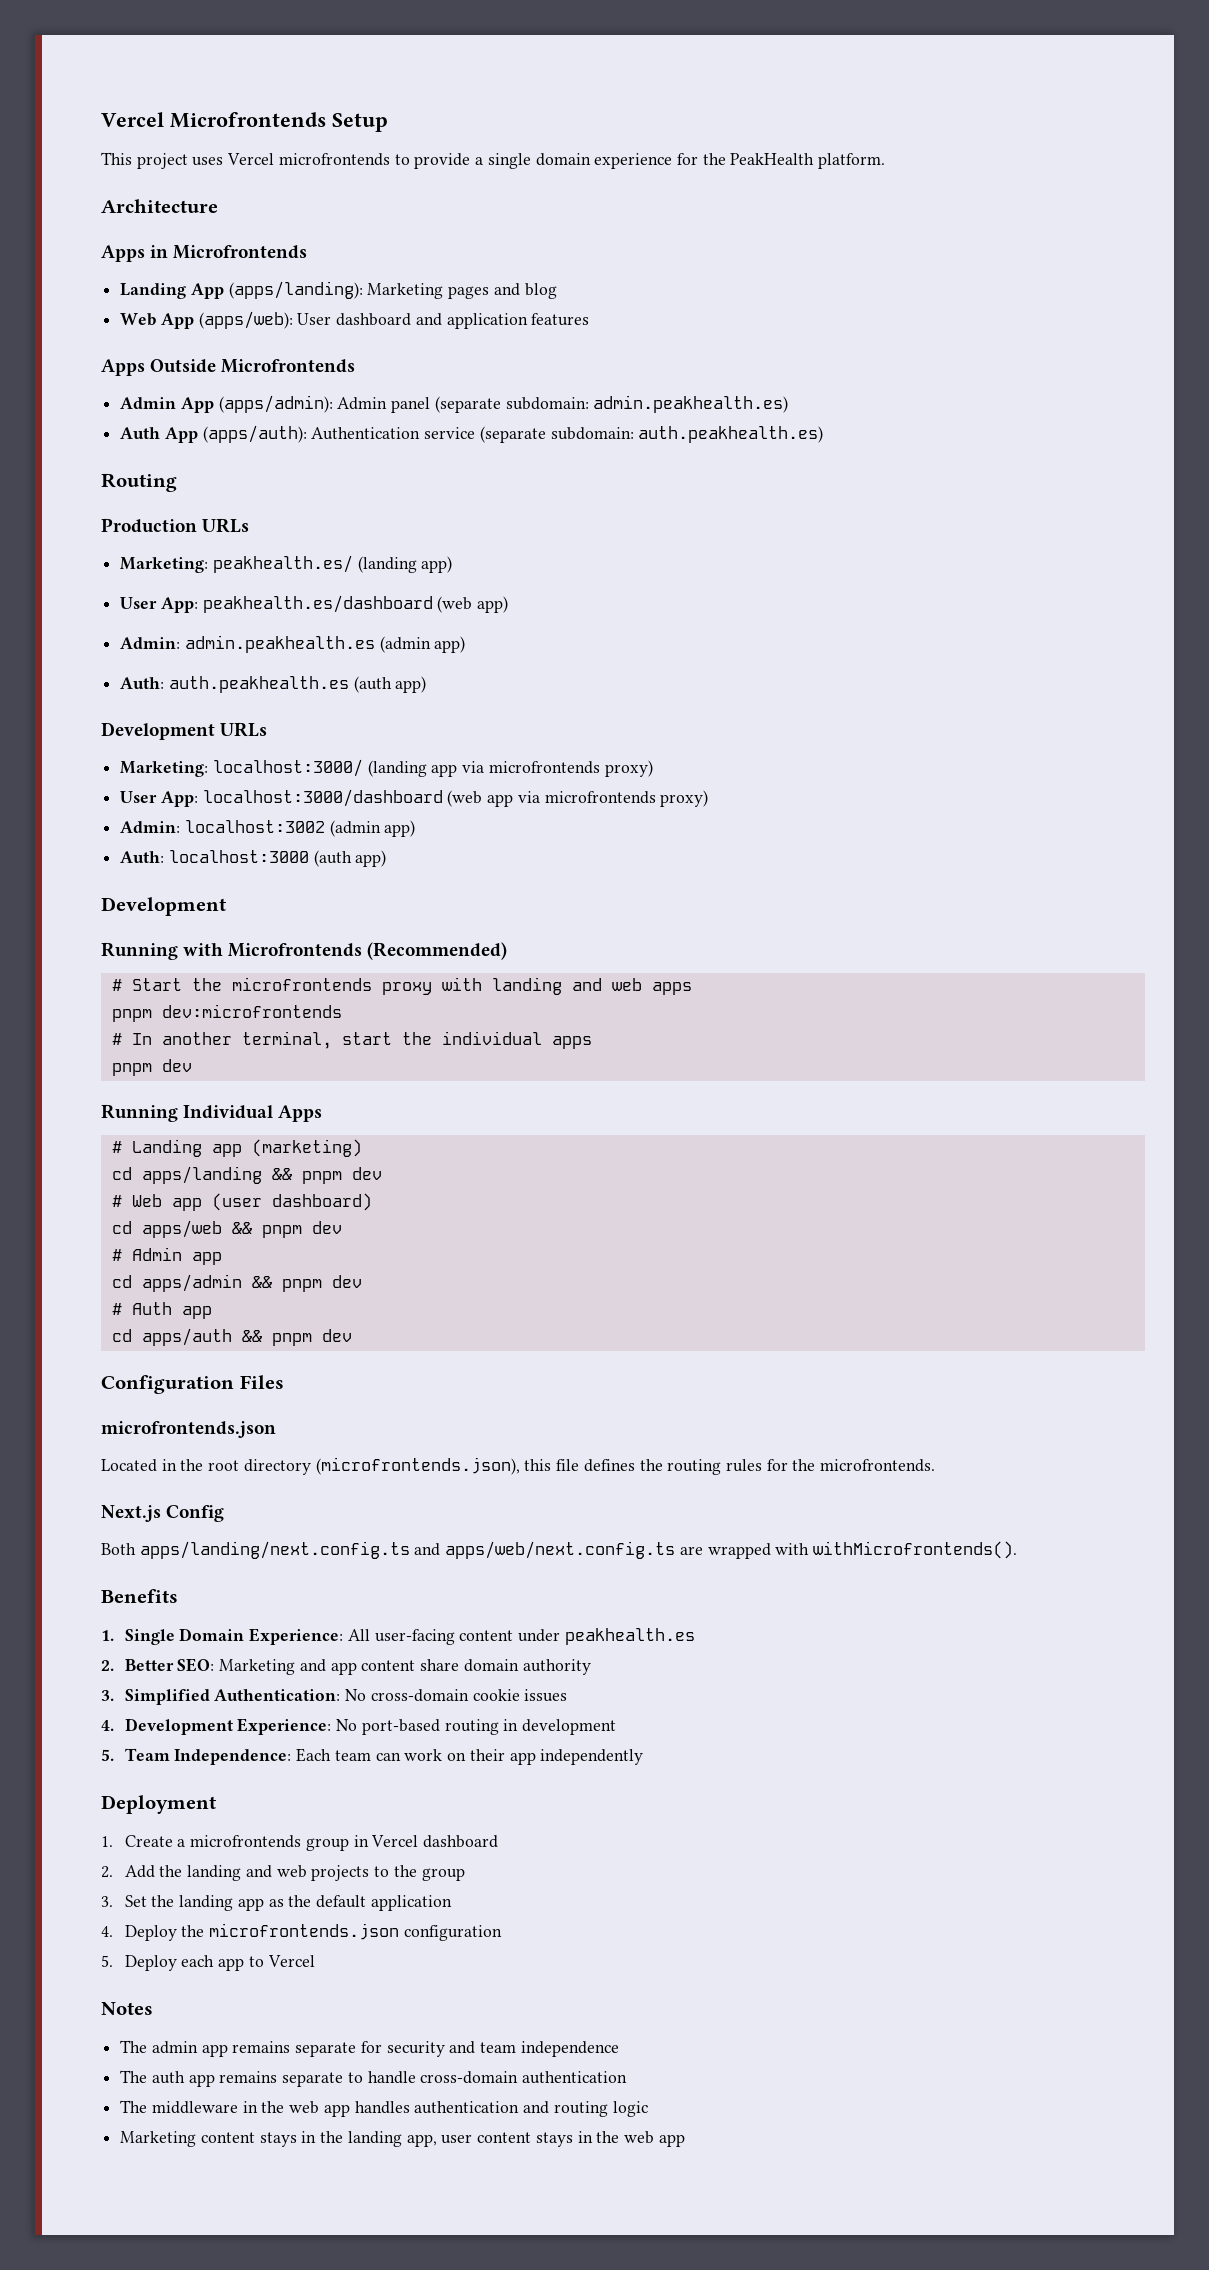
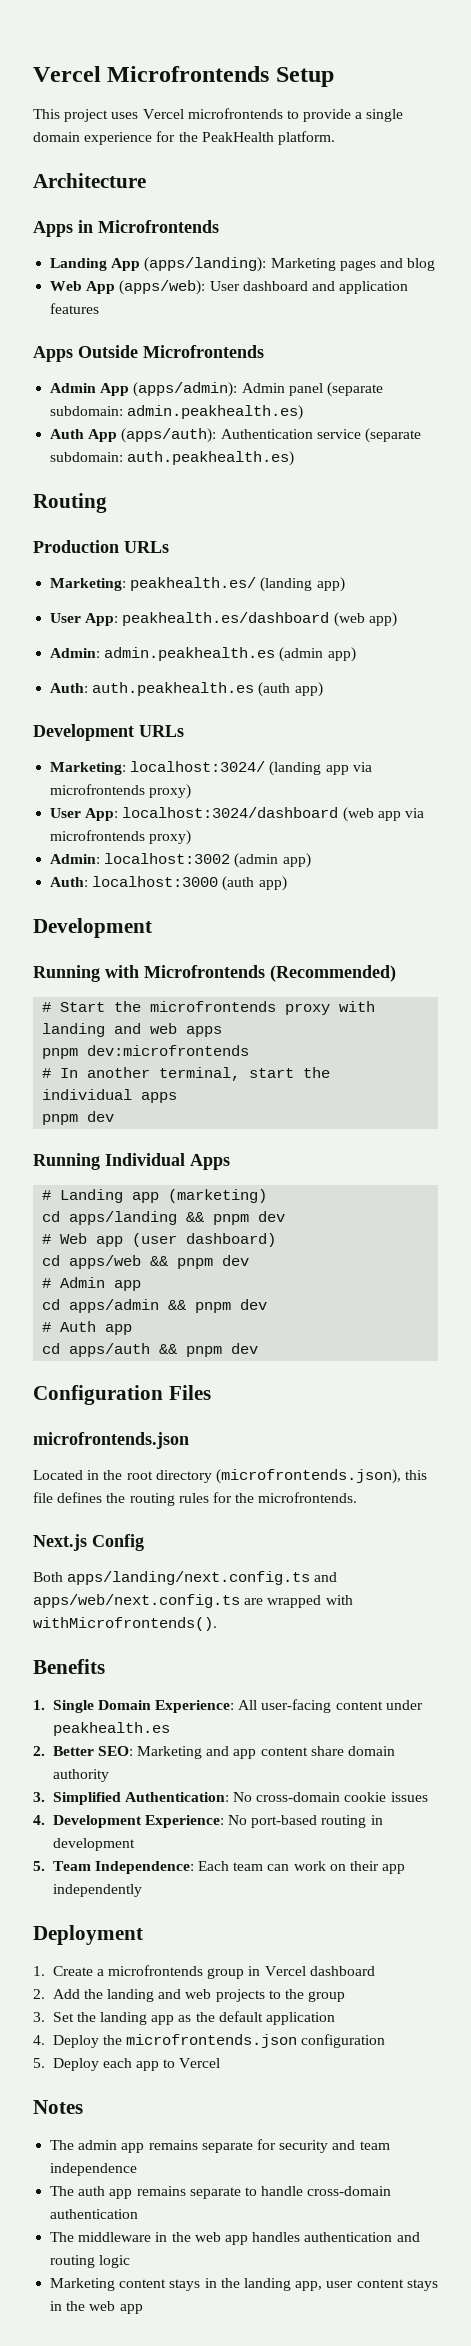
[212,759,363,777] localhost:3000/ -> [130,761,266,772] localhost:3024/
[202,789,443,807] localhost:3000/dashboard -> [122,807,339,818] localhost:3024/dashboard

